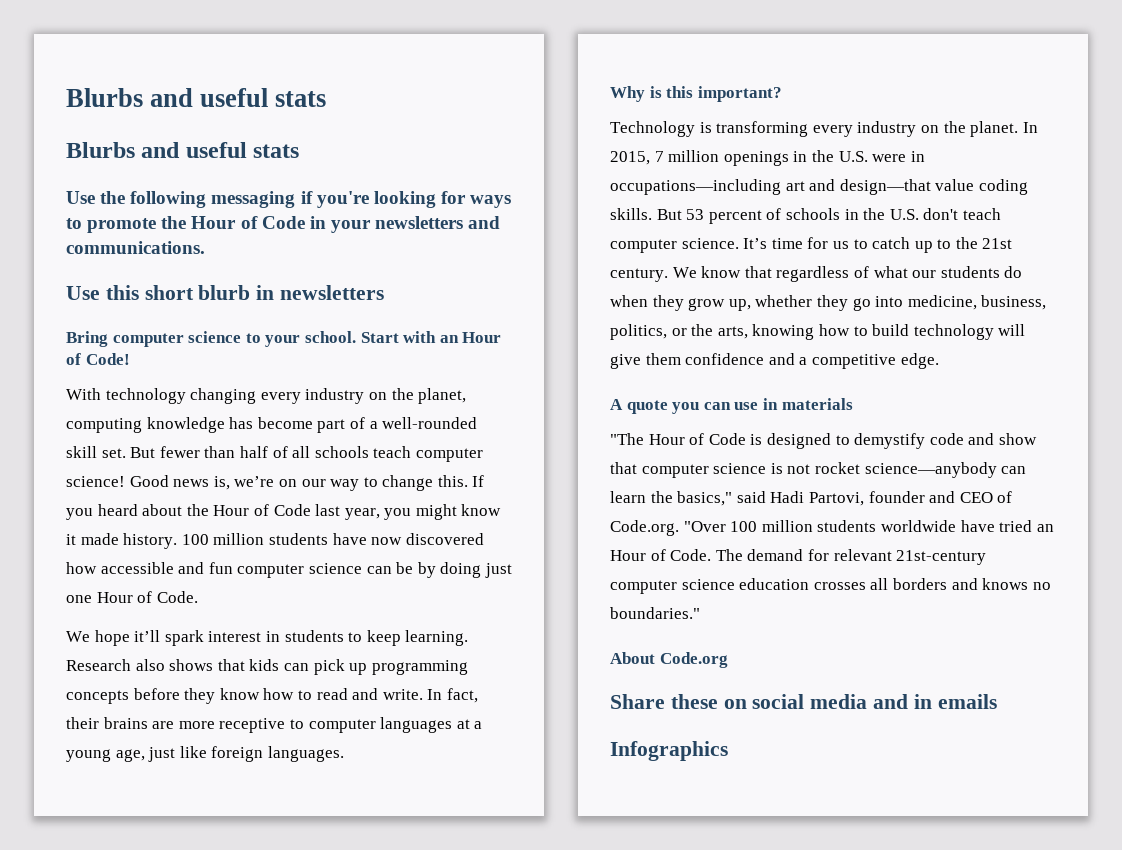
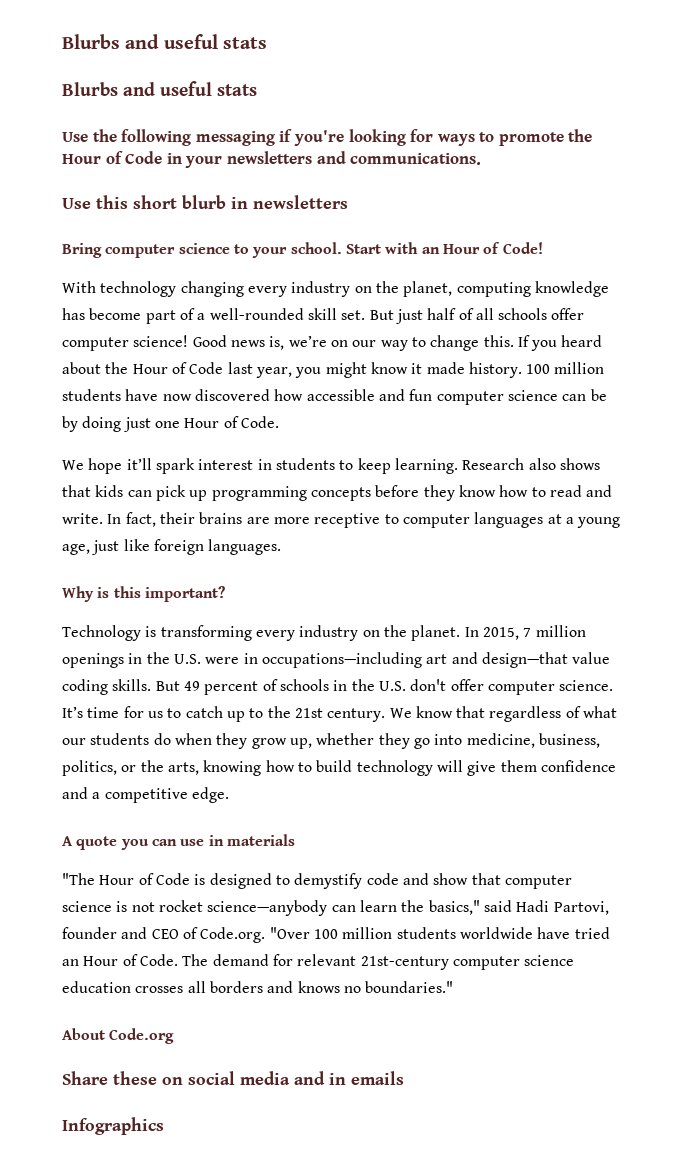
[159,446,236,458] fewer than -> [395,309,423,324] just
[373,446,412,458] teach -> [551,308,585,320] offer
[686,209,705,220] 53 -> [183,681,200,691] 49
[962,208,1001,220] teach -> [450,679,484,691] offer

